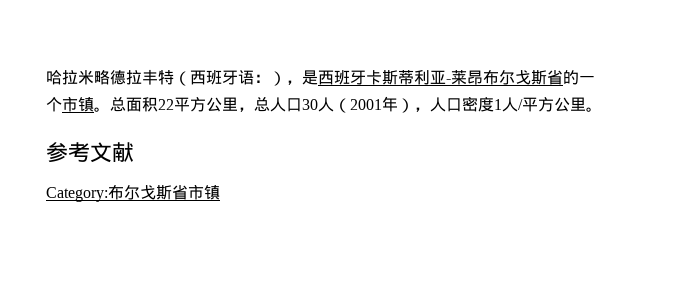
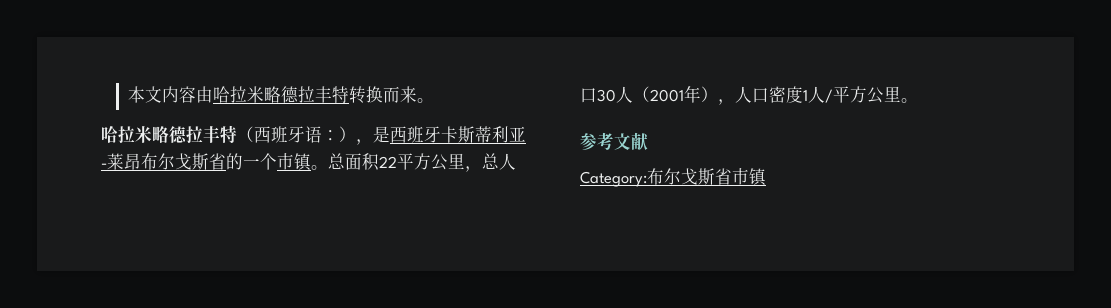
(46, 77) none -> [127,86,434,104] 本文内容由哈拉米略德拉丰特转换而来。 //

